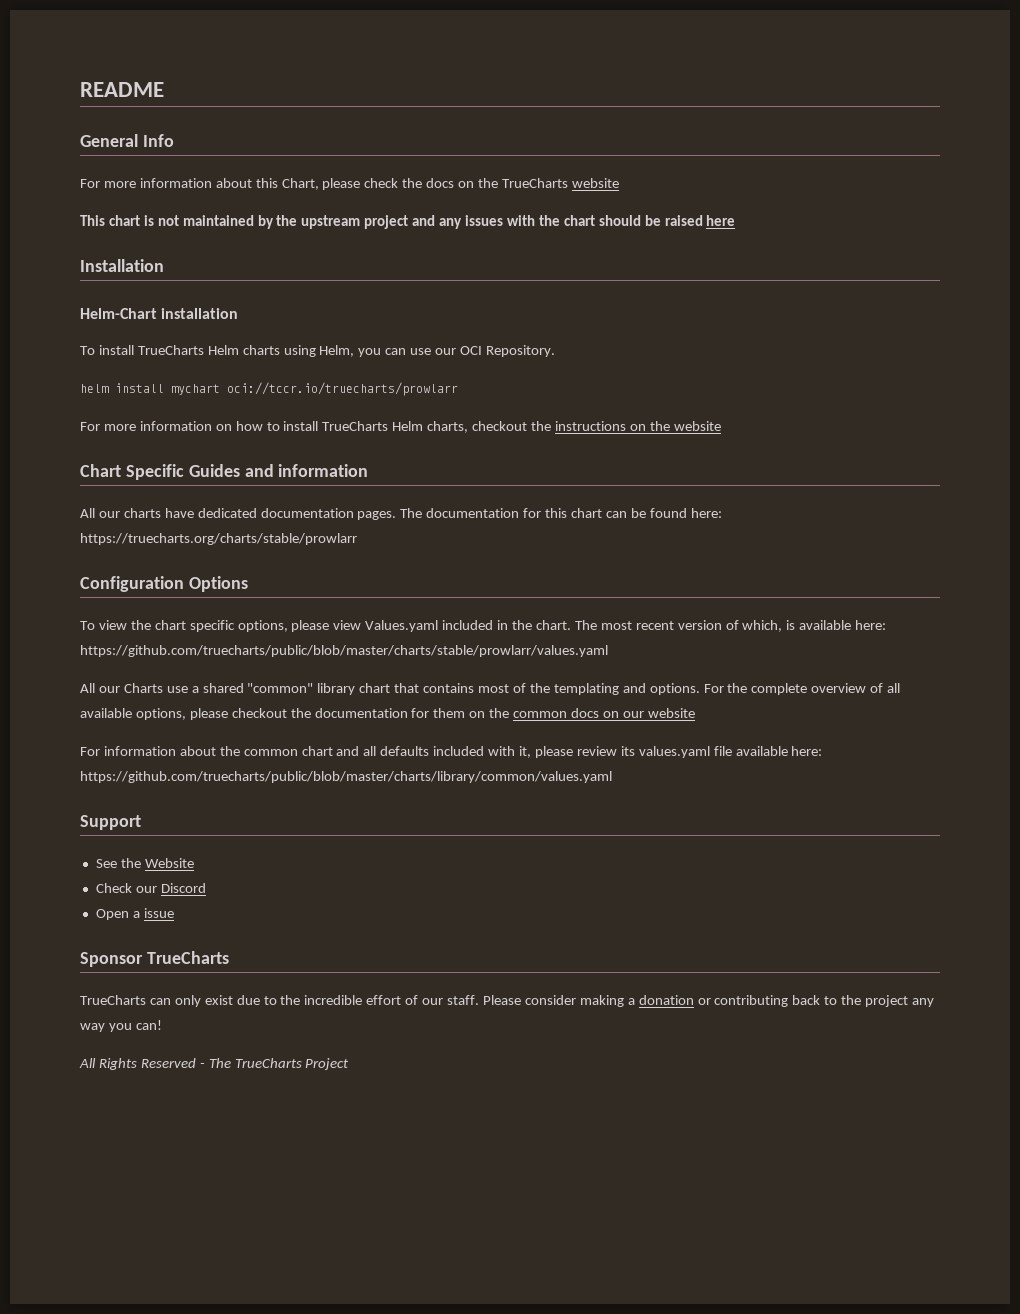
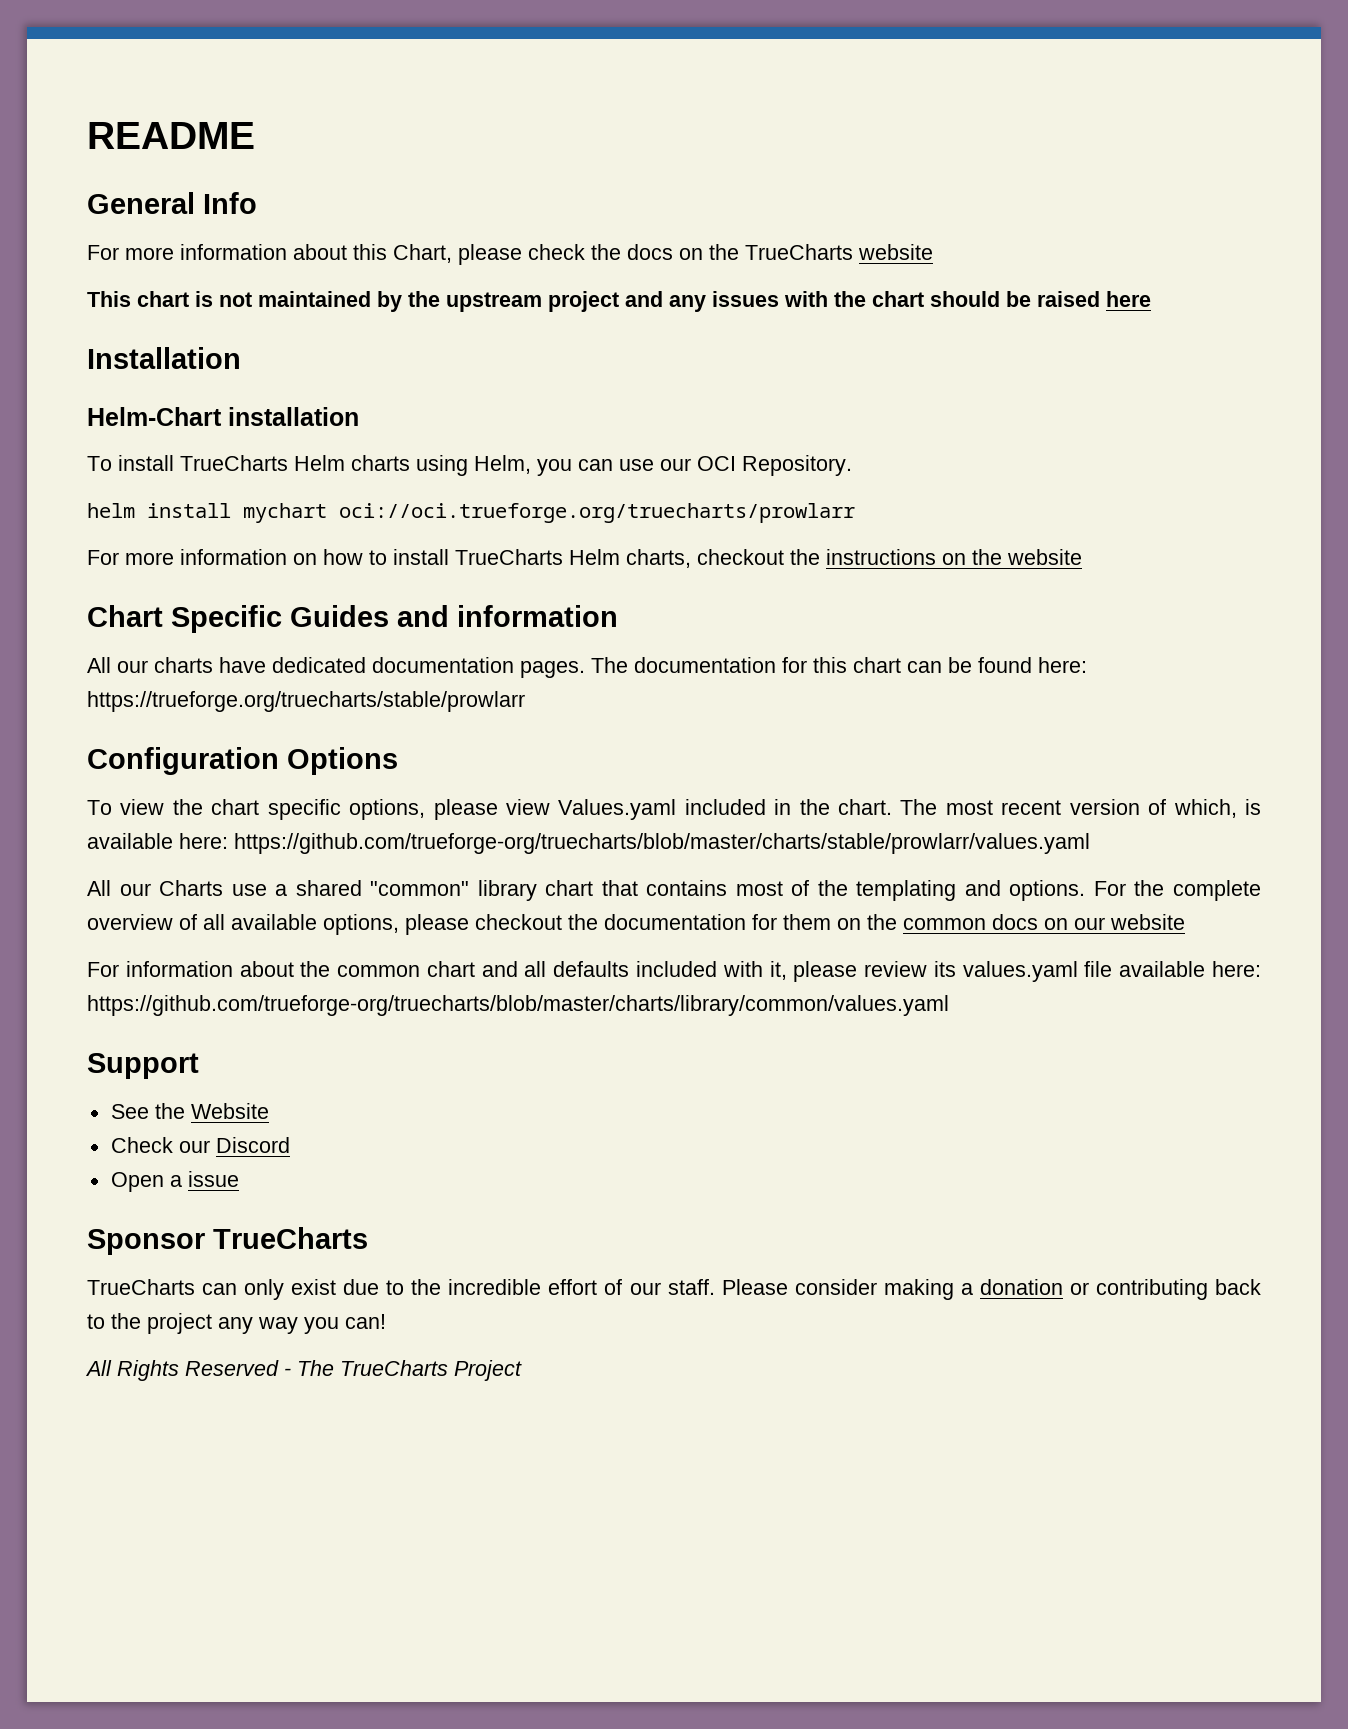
[227,382,458,396] oci://tccr.io/truecharts/prowlarr -> [339,503,855,523] oci://oci.trueforge.org/truecharts/prowlarr
[80,533,357,545] https://truecharts.org/charts/stable/prowlarr -> [87,691,525,712] https://trueforge.org/truecharts/stable/prowlarr
[80,645,608,657] https://github.com/truecharts/public/blob/master/charts/stable/prowlarr/values.yaml -> [234,833,1090,854] https://github.com/trueforge-org/truecharts/blob/master/charts/stable/prowlarr/values.yaml
[80,771,612,783] https://github.com/truecharts/public/blob/master/charts/library/common/values.yaml -> [87,995,949,1016] https://github.com/trueforge-org/truecharts/blob/master/charts/library/common/values.yaml

